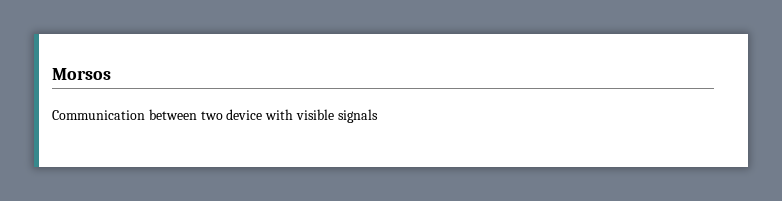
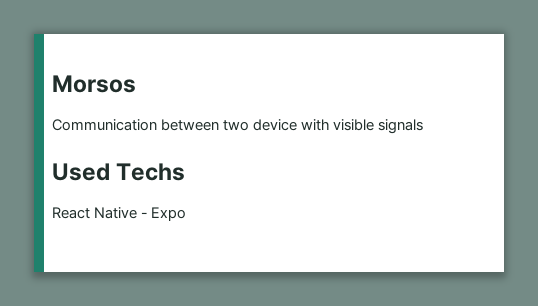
(378, 116) none -> [52,163,186,181] [52,207,187,221] // Used Techs // React Native - Expo

